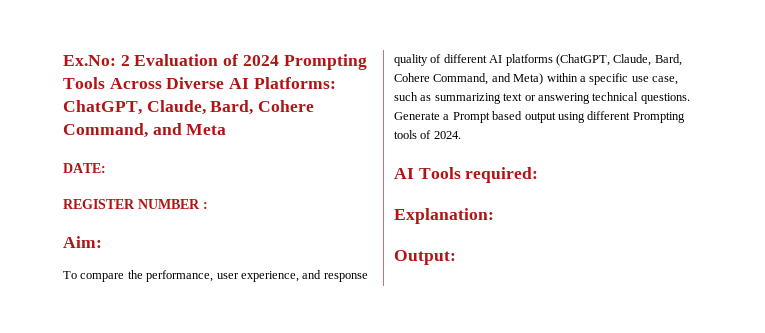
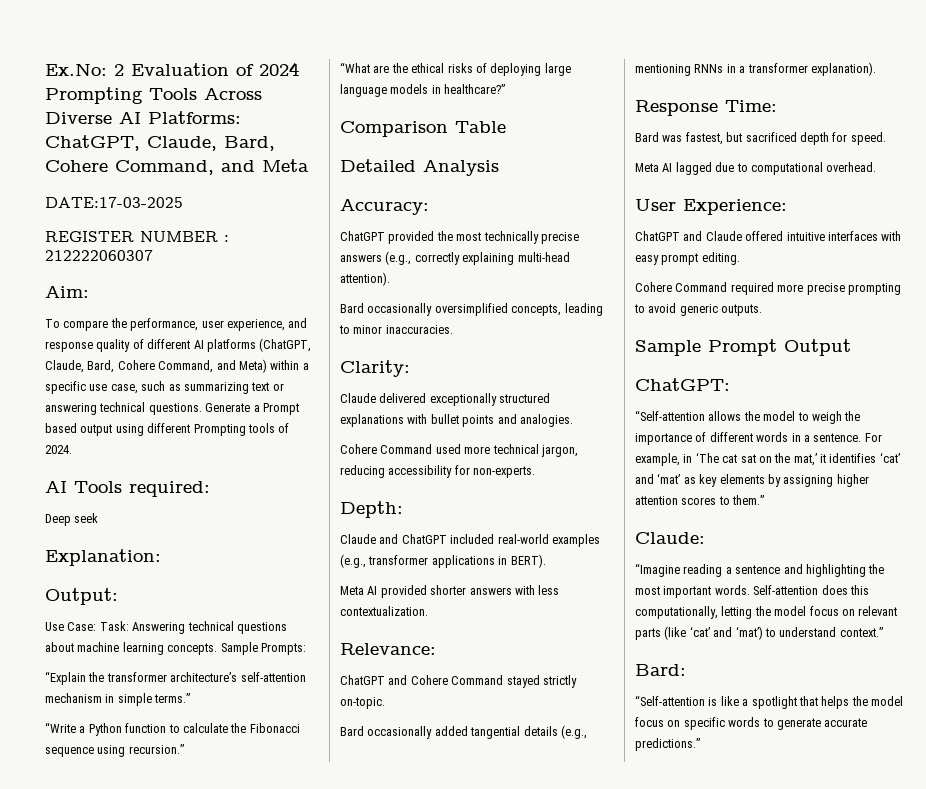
[63,163,106,173] DATE: -> [45,197,183,208] DATE:17-03-2025
(208, 205) none -> [45,250,153,261] 212222060307
(539, 175) none -> [45,513,99,526] // Deep seek
(456, 257) none -> [45,621,287,634] [45,642,306,655] [45,671,306,685] [45,693,191,706] [45,722,300,736] [45,744,184,757] [340,62,571,76] [340,84,506,97] [340,121,506,137] [340,159,499,176] [340,199,429,215] [340,231,579,244] [340,251,570,265] [340,272,390,286] [340,303,603,316] [339,325,453,334] [340,360,410,377] [340,393,551,406] [340,414,573,427] [340,444,578,457] [340,465,536,478] [340,501,403,518] [340,534,600,547] [340,554,546,568] [340,585,560,598] [340,606,428,616] [340,643,436,655] [340,675,577,688] [340,697,385,709] [340,725,587,739] [635,62,876,76] [635,100,777,116] [635,132,886,145] [635,162,877,175] [635,199,787,215] [635,231,902,241] [635,252,740,265] [635,282,901,295] [634,303,763,316] [635,339,851,356] [635,378,730,391] [635,410,861,424] [635,432,882,445] [635,452,900,466] [635,473,869,487] [635,495,765,505] [635,532,705,544] [635,563,885,577] [635,585,869,598] [635,606,898,619] [635,626,883,640] [635,664,686,676] [635,695,903,709] [635,717,868,730] [635,738,700,751] // Use Case: Task: Answering technical questions about machine learning concepts. Sample Prompts: // “Explain the transformer architecture’s self-attention mechanism in simple terms.” // “Write a Python function to calculate the Fibonacci sequence using recursion.” // “What are the ethical risks of deploying large language models in healthcare?” // Comparison Table // Detailed Analysis // Accuracy: // ChatGPT provided the most technically precise answers (e.g., correctly explaining multi-head attention). // Bard occasionally oversimplified concepts, leading to minor inaccuracies. // Clarity: // Claude delivered exceptionally structured explanations with bullet points and analogies. // Cohere Command used more technical jargon, reducing accessibility for non-experts. // Depth: // Claude and ChatGPT included real-world examples (e.g., transformer applications in BERT). // Meta AI provided shorter answers with less contextualization. // Relevance: // ChatGPT and Cohere Command stayed strictly on-topic. // Bard occasionally added tangential details (e.g., mentioning RNNs in a transformer explanation). // Response Time: // Bard was fastest, but sacrificed depth for speed. // Meta AI lagged due to computational overhead. // User Experience: // ChatGPT and Claude offered intuitive interfaces with easy prompt editing. // Cohere Command required more precise prompting to avoid generic outputs. // Sample Prompt Output // ChatGPT: // “Self-attention allows the model to weigh the importance of different words in a sentence. For example, in ‘The cat sat on the mat,’ it identifies ‘cat’ and ‘mat’ as key elements by assigning higher attention scores to them.” // Claude: // “Imagine reading a sentence and highlighting the most important words. Self-attention does this computationally, letting the model focus on relevant parts (like ‘cat’ and ‘mat’) to understand context.” // Bard: // “Self-attention is like a spotlight that helps the model focus on specific words to generate accurate predictions.”

